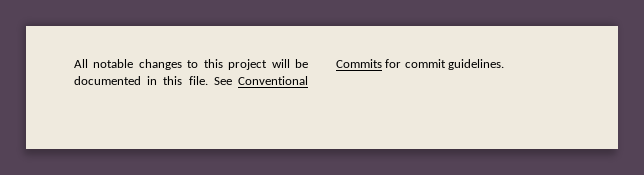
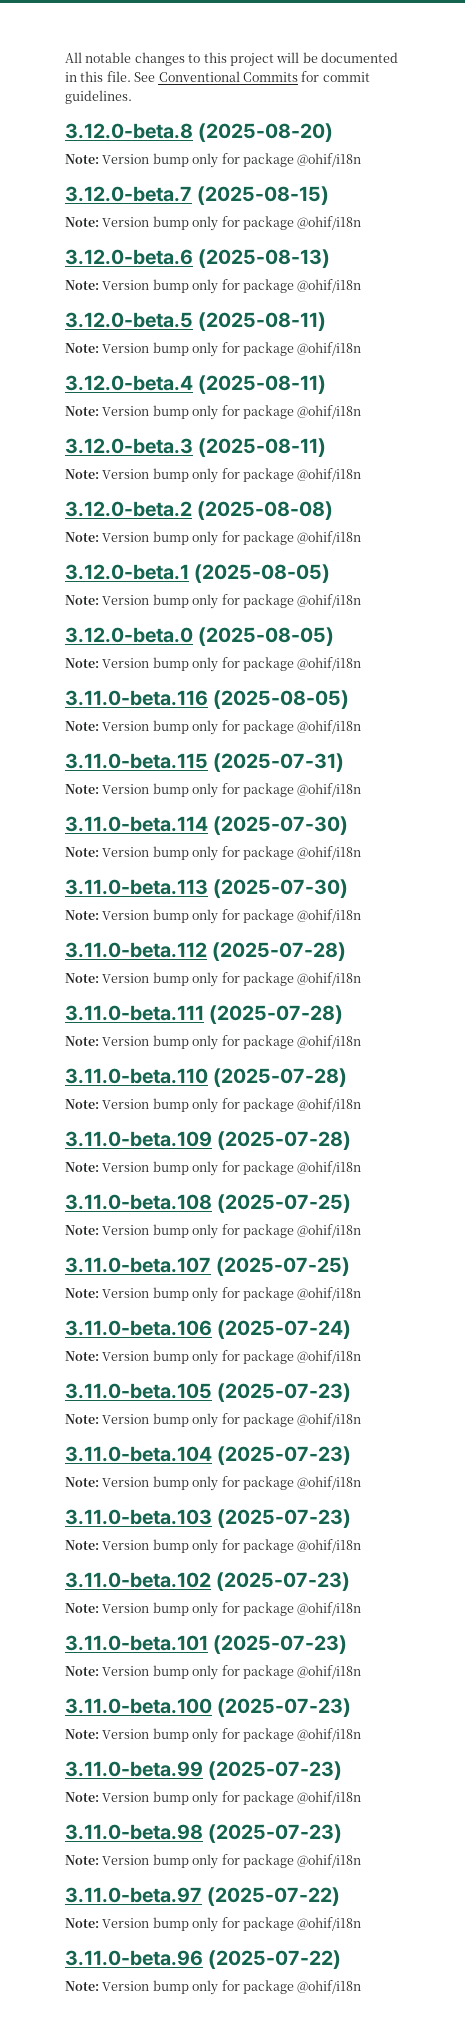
(505, 64) none -> [65,123,334,142] [65,153,362,168] [65,186,330,205] [65,216,362,231] [65,249,331,268] [65,279,362,294] [65,312,327,331] [65,342,362,357] [65,375,327,394] [65,405,362,420] [65,438,327,457] [65,468,362,483] [65,501,334,520] [65,531,362,546] [65,564,331,583] [65,594,362,609] [65,627,335,646] [65,657,362,672] [65,690,350,709] [65,720,362,735] [65,753,345,772] [65,783,362,798] [65,816,349,835] [65,846,362,861] [65,879,349,898] [65,909,362,924] [65,942,347,961] [65,972,362,987] [65,1005,344,1024] [65,1035,362,1050] [65,1068,348,1087] [65,1098,362,1113] [65,1131,352,1150] [65,1161,362,1176] [65,1194,352,1213] [65,1224,362,1239] [65,1257,351,1276] [65,1287,362,1302] [65,1320,352,1339] [65,1350,362,1365] [65,1383,352,1402] [65,1413,362,1428] [65,1446,352,1465] [65,1476,362,1491] [65,1509,352,1528] [65,1539,362,1554] [65,1572,351,1591] [65,1602,362,1617] [65,1635,348,1654] [65,1665,362,1680] [65,1698,352,1717] [65,1728,362,1743] [65,1761,343,1780] [65,1791,362,1806] [65,1824,343,1843] [65,1854,362,1869] [65,1887,341,1906] [65,1917,362,1932] [65,1950,342,1969] [65,1980,362,1995] // 3.12.0-beta.8 (2025-08-20) // Note: Version bump only for package @ohif/i18n // 3.12.0-beta.7 (2025-08-15) // Note: Version bump only for package @ohif/i18n // 3.12.0-beta.6 (2025-08-13) // Note: Version bump only for package @ohif/i18n // 3.12.0-beta.5 (2025-08-11) // Note: Version bump only for package @ohif/i18n // 3.12.0-beta.4 (2025-08-11) // Note: Version bump only for package @ohif/i18n // 3.12.0-beta.3 (2025-08-11) // Note: Version bump only for package @ohif/i18n // 3.12.0-beta.2 (2025-08-08) // Note: Version bump only for package @ohif/i18n // 3.12.0-beta.1 (2025-08-05) // Note: Version bump only for package @ohif/i18n // 3.12.0-beta.0 (2025-08-05) // Note: Version bump only for package @ohif/i18n // 3.11.0-beta.116 (2025-08-05) // Note: Version bump only for package @ohif/i18n // 3.11.0-beta.115 (2025-07-31) // Note: Version bump only for package @ohif/i18n // 3.11.0-beta.114 (2025-07-30) // Note: Version bump only for package @ohif/i18n // 3.11.0-beta.113 (2025-07-30) // Note: Version bump only for package @ohif/i18n // 3.11.0-beta.112 (2025-07-28) // Note: Version bump only for package @ohif/i18n // 3.11.0-beta.111 (2025-07-28) // Note: Version bump only for package @ohif/i18n // 3.11.0-beta.110 (2025-07-28) // Note: Version bump only for package @ohif/i18n // 3.11.0-beta.109 (2025-07-28) // Note: Version bump only for package @ohif/i18n // 3.11.0-beta.108 (2025-07-25) // Note: Version bump only for package @ohif/i18n // 3.11.0-beta.107 (2025-07-25) // Note: Version bump only for package @ohif/i18n // 3.11.0-beta.106 (2025-07-24) // Note: Version bump only for package @ohif/i18n // 3.11.0-beta.105 (2025-07-23) // Note: Version bump only for package @ohif/i18n // 3.11.0-beta.104 (2025-07-23) // Note: Version bump only for package @ohif/i18n // 3.11.0-beta.103 (2025-07-23) // Note: Version bump only for package @ohif/i18n // 3.11.0-beta.102 (2025-07-23) // Note: Version bump only for package @ohif/i18n // 3.11.0-beta.101 (2025-07-23) // Note: Version bump only for package @ohif/i18n // 3.11.0-beta.100 (2025-07-23) // Note: Version bump only for package @ohif/i18n // 3.11.0-beta.99 (2025-07-23) // Note: Version bump only for package @ohif/i18n // 3.11.0-beta.98 (2025-07-23) // Note: Version bump only for package @ohif/i18n // 3.11.0-beta.97 (2025-07-22) // Note: Version bump only for package @ohif/i18n // 3.11.0-beta.96 (2025-07-22) // Note: Version bump only for package @ohif/i18n

